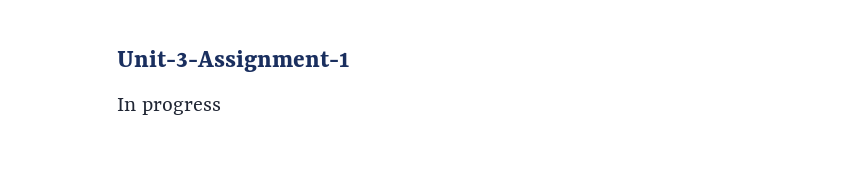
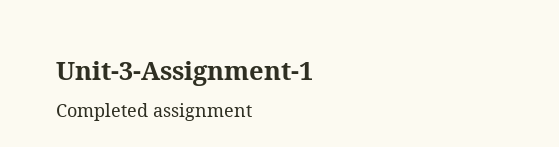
[117,98,222,115] In progress -> [56,103,252,121] Completed assignment

